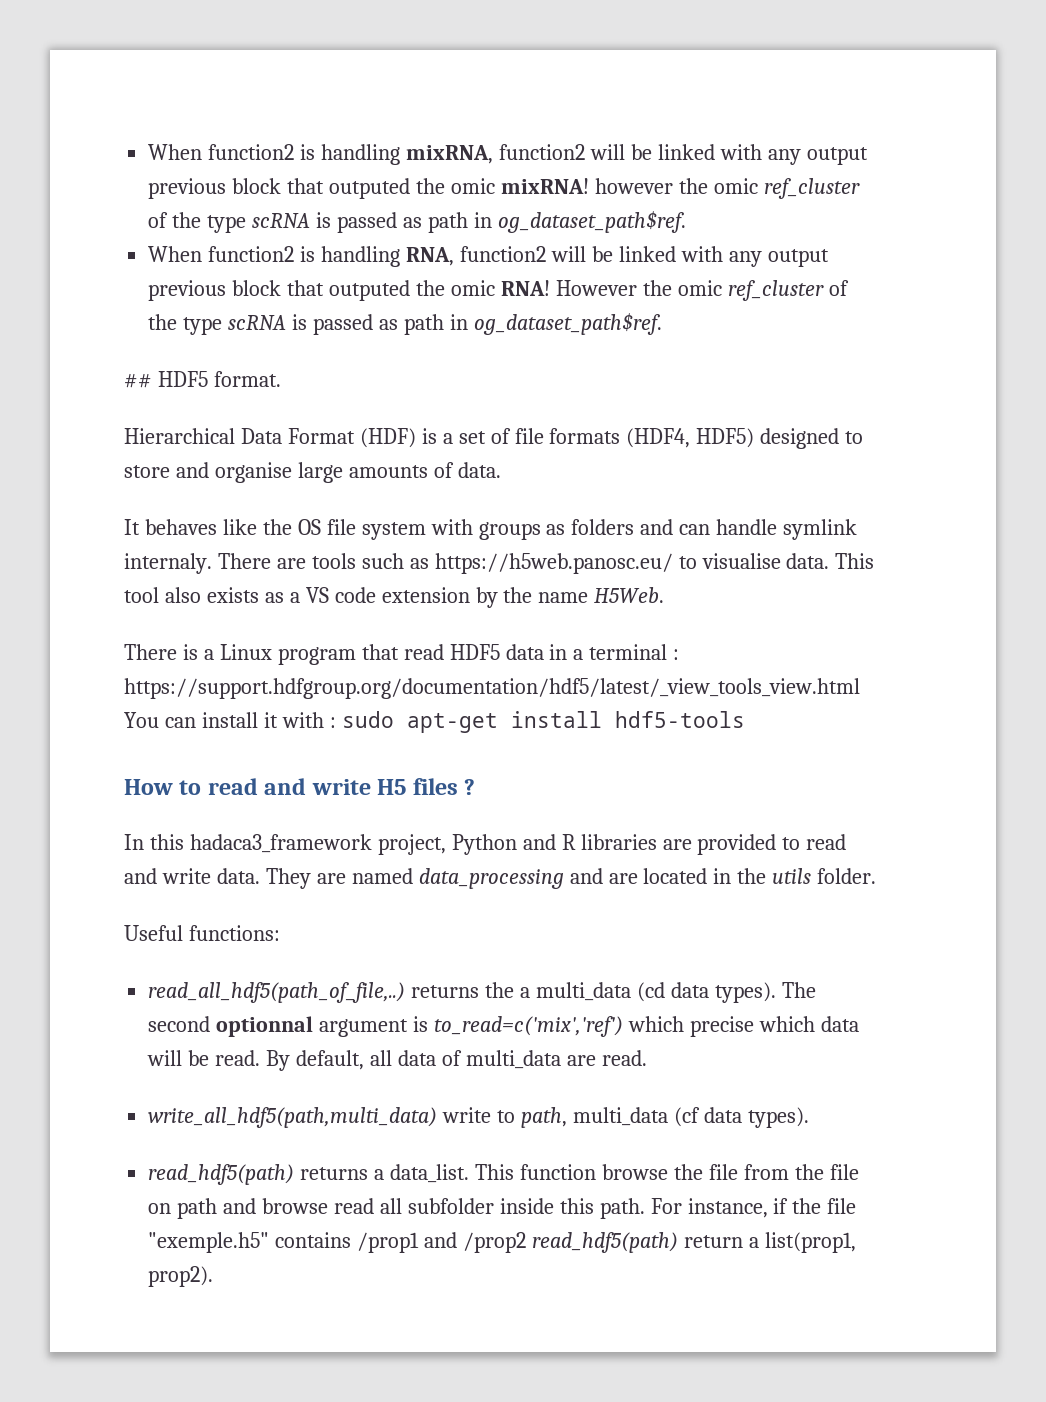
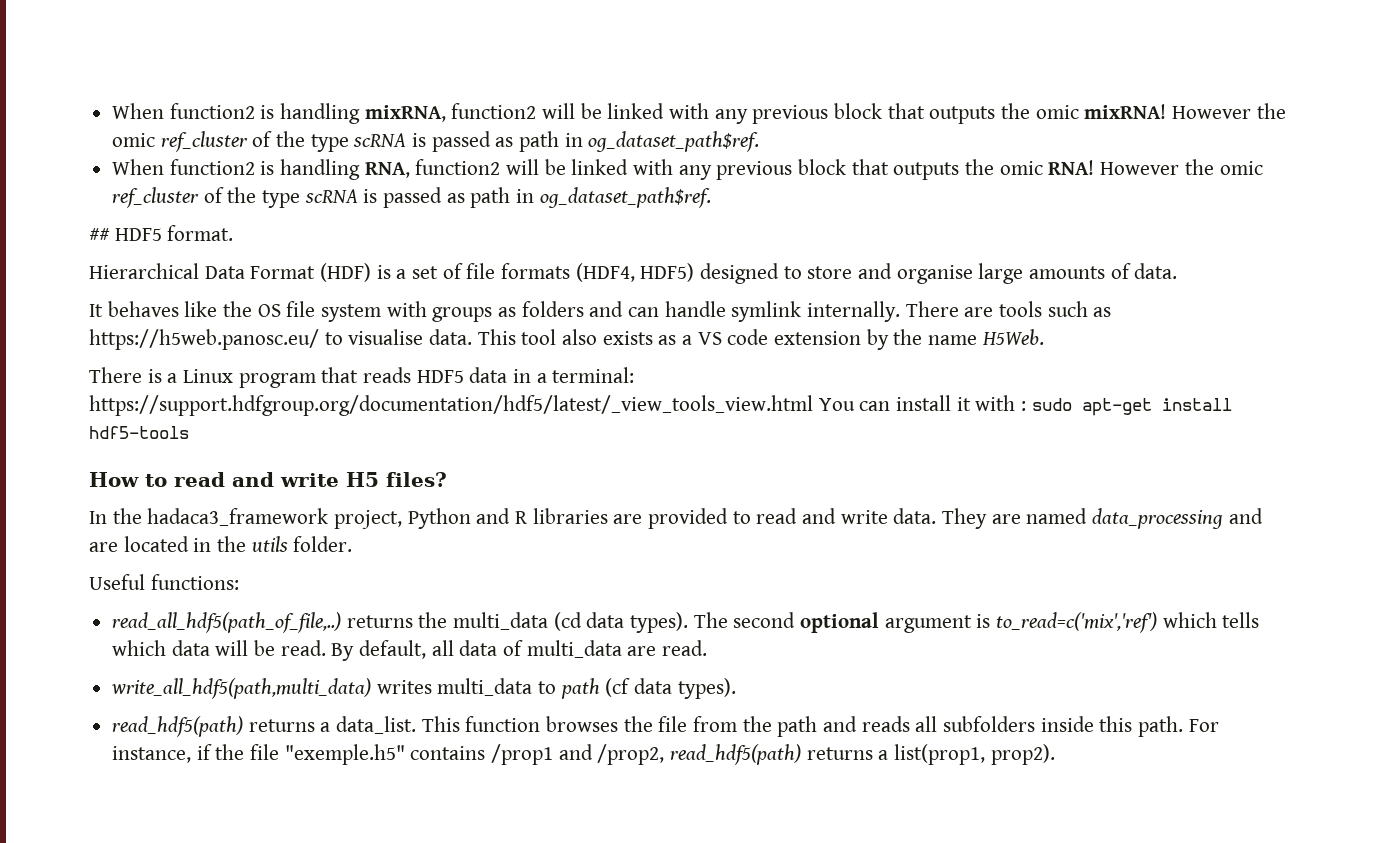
[806,147,868,165] [148,178,411,199] output previous block that outputed -> [752,103,996,124] previous block that outputs
[594,178,673,194] however -> [1172,106,1252,119] However
[767,249,829,267] [148,280,411,301] output previous block that outputed -> [716,159,960,180] previous block that outputs
[124,553,212,574] internaly. -> [807,301,901,322] internally.
[403,644,444,660] read -> [363,367,412,383] reads
[589,644,680,660] terminal : -> [552,367,635,383] terminal:
[412,778,476,795] files ? -> [386,472,447,487] files?
[149,834,184,850] this -> [112,508,142,524] the
[520,987,531,998] a -> (448, 620) none
[216,1016,314,1037] optionnal -> [800,612,880,633] optional
[689,1016,754,1037] precise -> [1222,612,1260,628] tells
[442,1107,668,1128] write to path, multi_data -> [376,678,600,699] writes multi_data to path
[601,1164,668,1180] browse -> [546,716,619,732] browses
[829,1164,859,1180] [148,1198,494,1219] file on path and browse read all subfolder -> [777,716,1036,737] path and reads all subfolders
[462,1232,743,1253] /prop2 read_hdf5(path) return -> [597,744,873,765] /prop2, read_hdf5(path) returns

